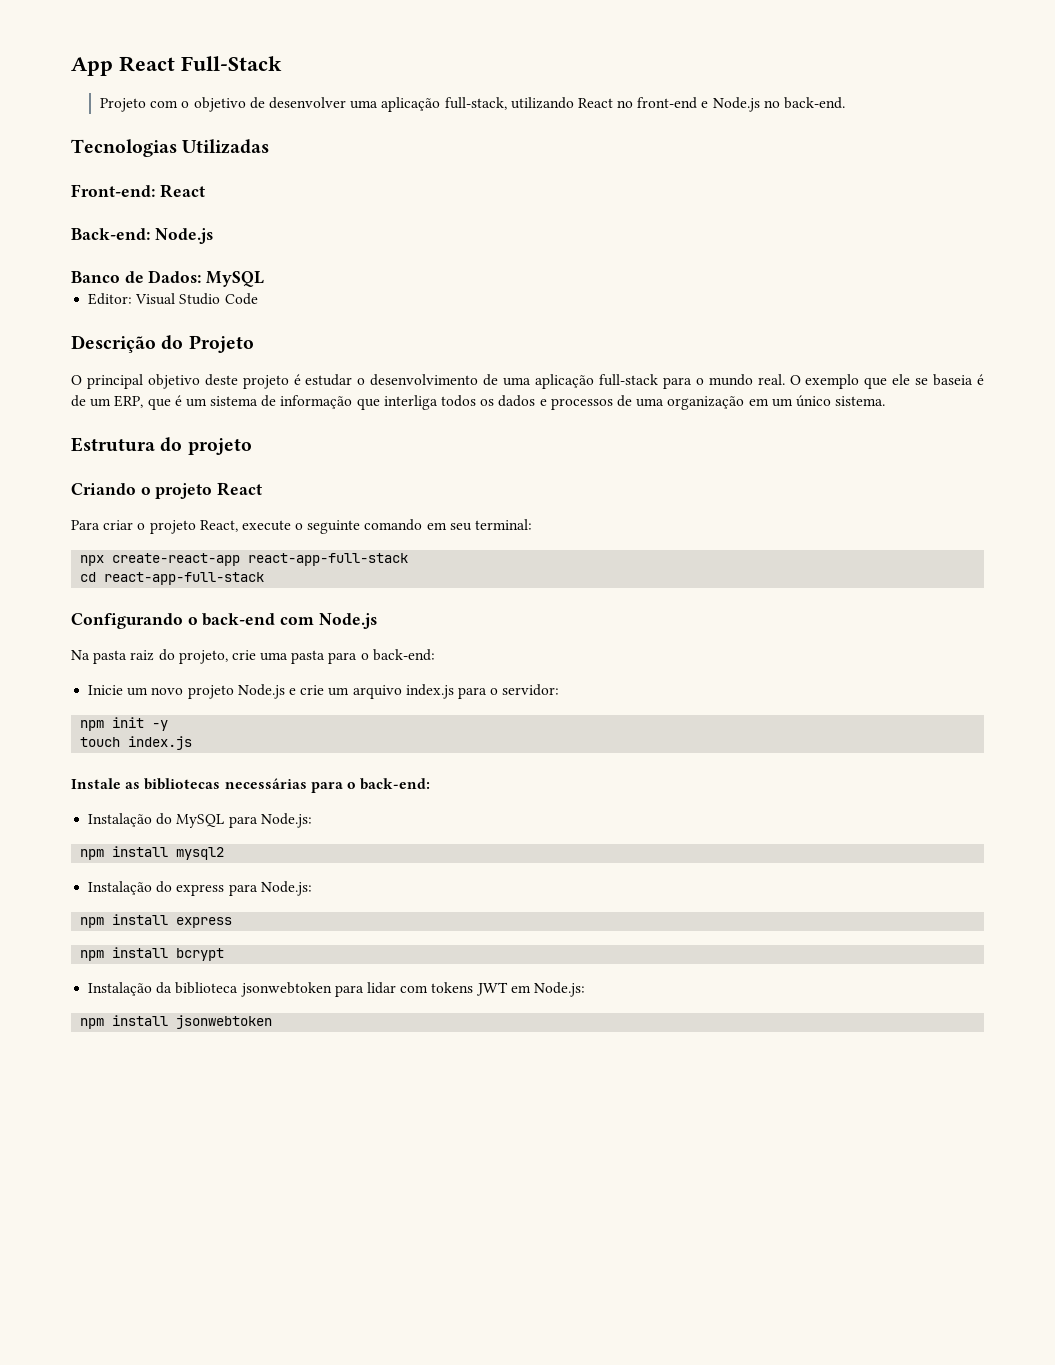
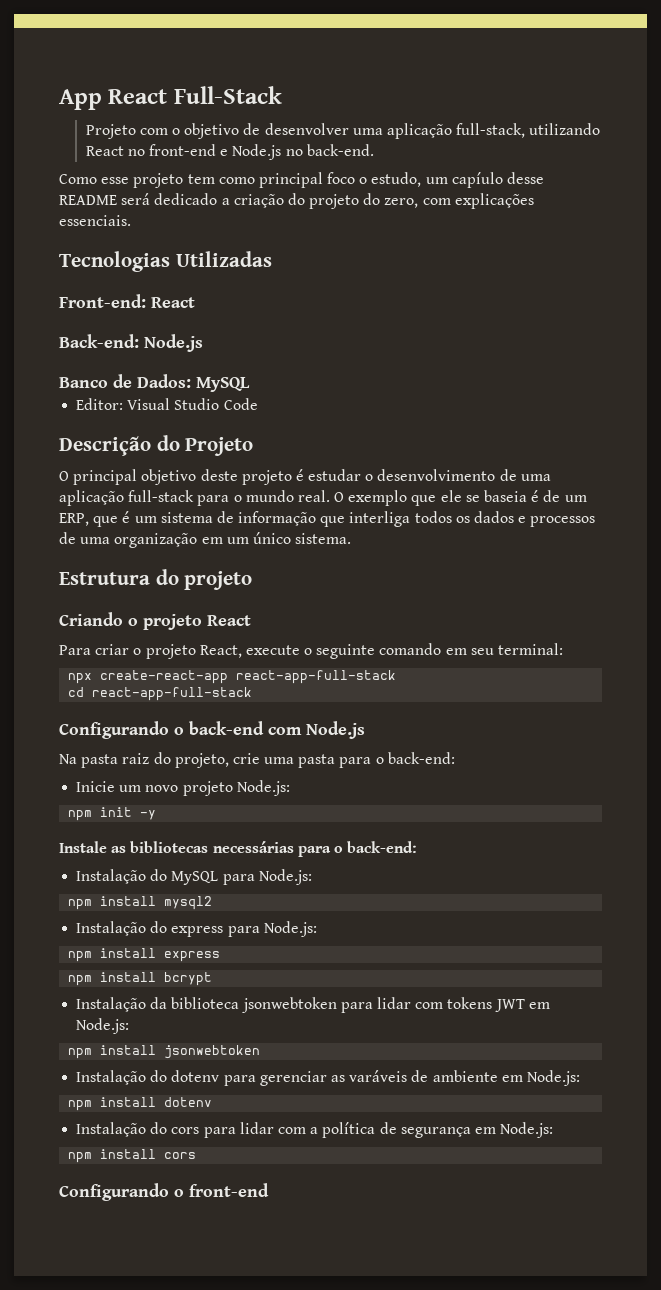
(845, 103) none -> [59,172,545,188] [59,193,534,209] [59,215,131,226] // Como esse projeto tem como principal foco o estudo, um capíulo desse README será dedicado a criação do projeto do zero, com explicações essenciais.
[237,684,560,699] Node.js e crie um arquivo index.js para o servidor: -> [236,780,290,796] Node.js:
[80,736,193,750] // touch index.js -> (157, 815) none
(273, 1022) none -> [76,1070,580,1086] [68,1097,213,1111] [76,1122,554,1138] [68,1149,197,1163] [59,1183,269,1201] // Instalação do dotenv para gerenciar as varáveis de ambiente em Node.js: // npm install dotenv // Instalação do cors para lidar com a política de segurança em Node.js: // npm install cors // Configurando o front-end

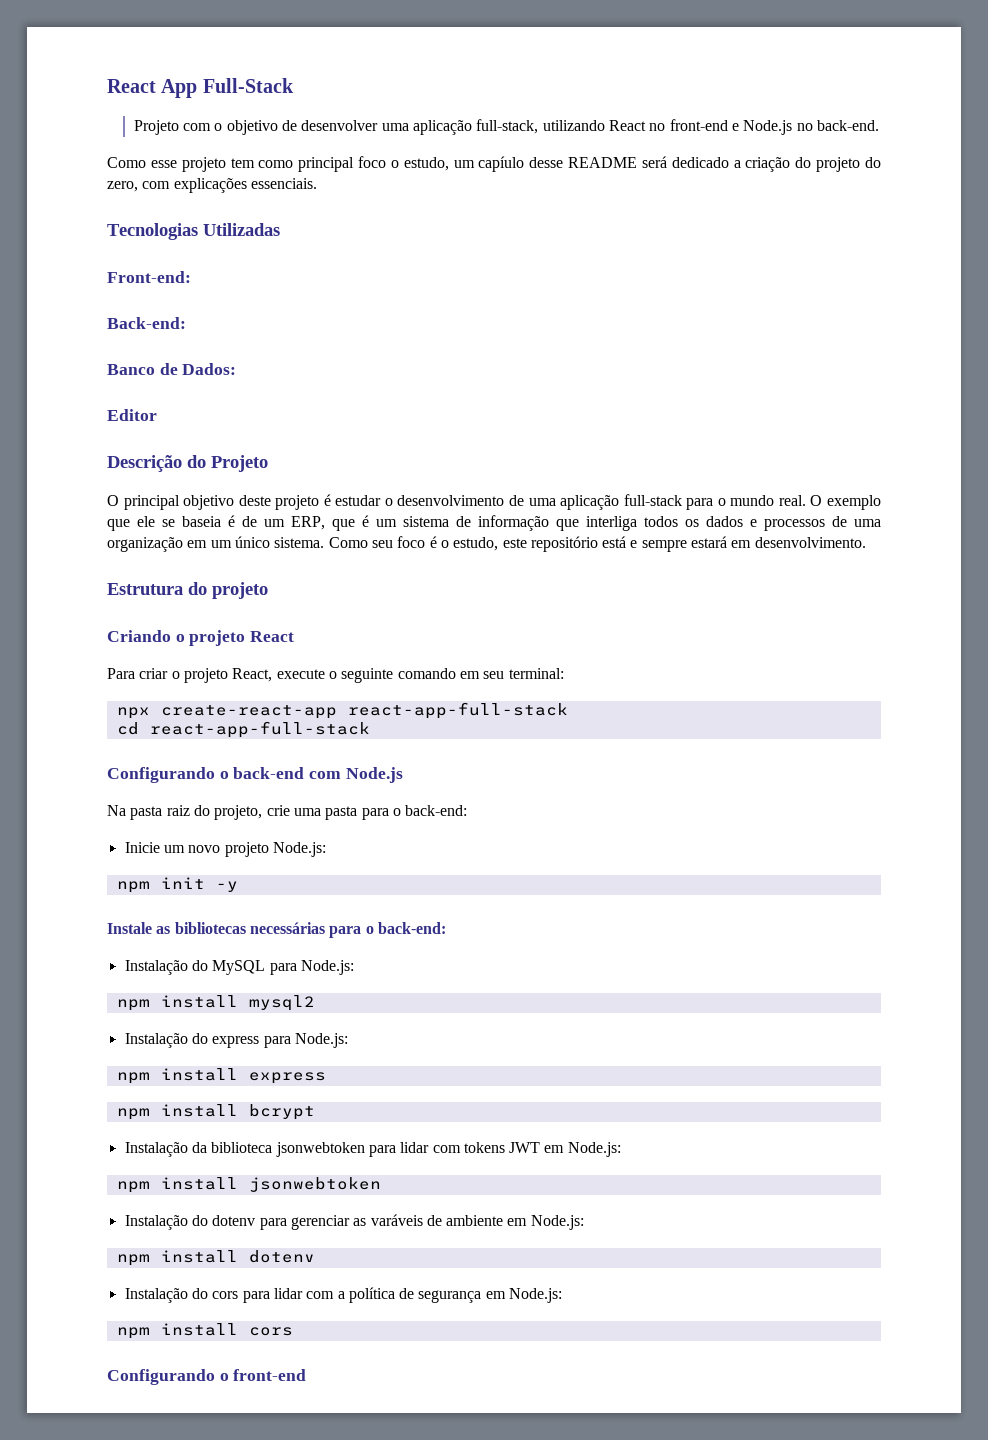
[59,89,168,110] App React -> [107,79,198,98] React App
[151,297,195,308] React -> (191, 277) none
[144,334,203,352] Node.js -> (186, 323) none
[196,377,250,392] [76,398,258,410] MySQL // Editor: Visual Studio Code -> [107,409,157,421] // Editor
(352, 538) none -> [328,536,866,552] Como seu foco é o estudo, este repositório está e sempre estará em desenvolvimento.

